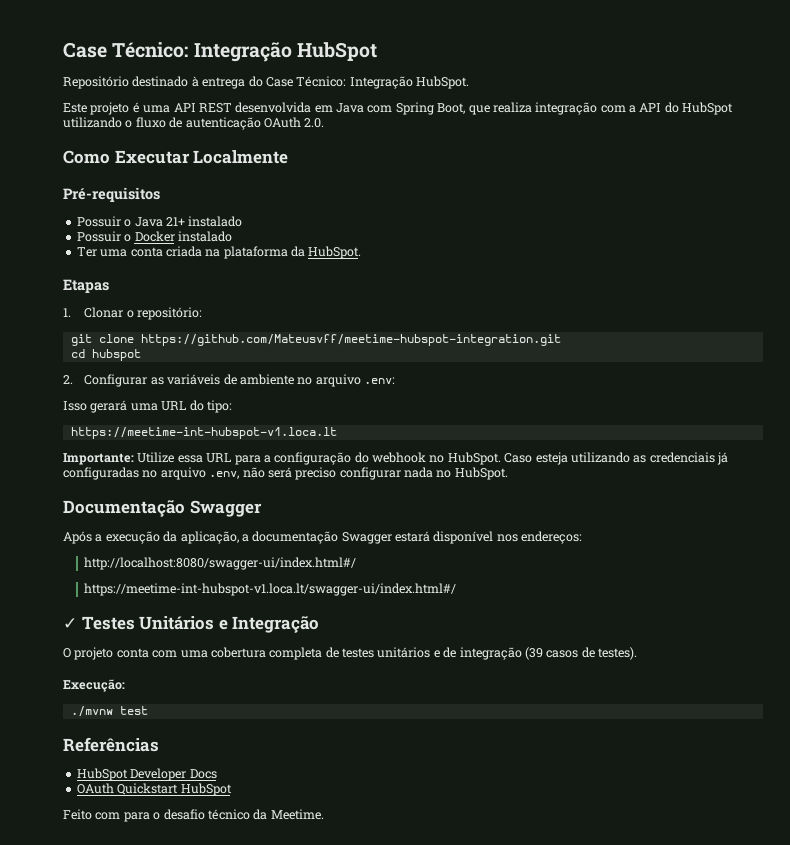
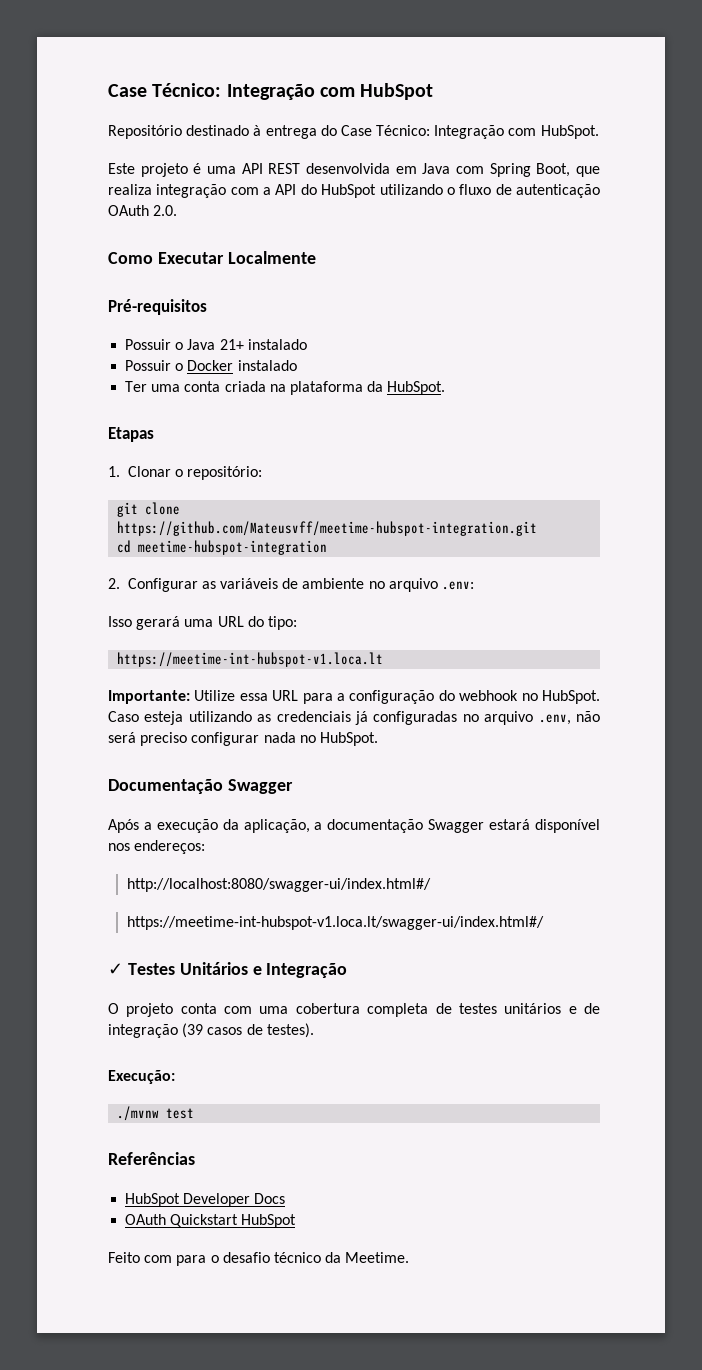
[63,42,292,62] Case Técnico: Integração -> [108,83,355,100] Case Técnico: Integração com
(413, 82) none -> [508,128,537,136] com
[91,349,141,361] hubspot -> [138,540,328,555] meetime-hubspot-integration

